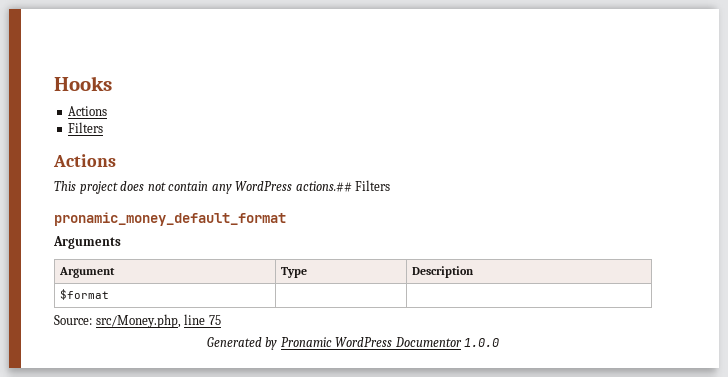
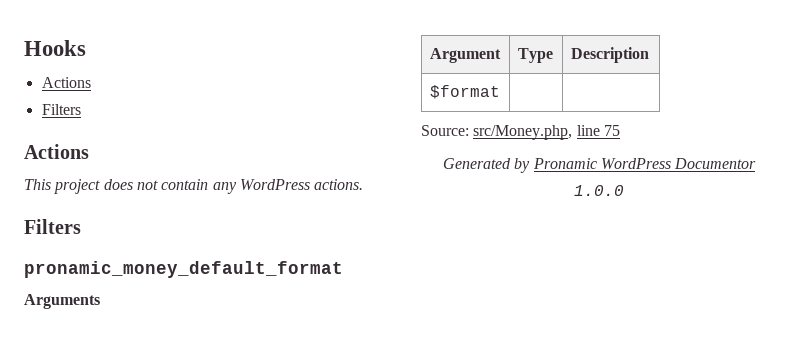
[295,181,352,192] actions.## -> [314,179,364,190] actions. //

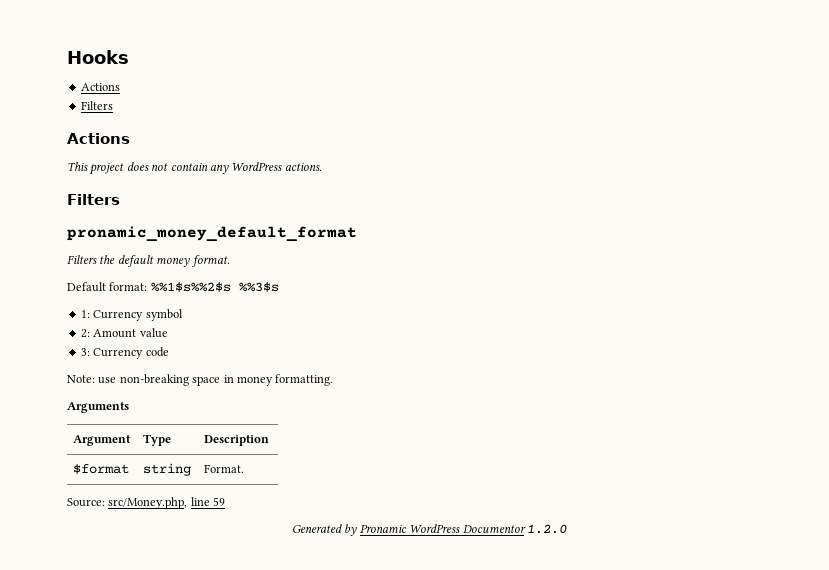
(343, 269) none -> [67,255,230,267] [67,282,279,292] [80,309,183,321] [80,328,168,338] [80,347,169,359] [67,374,334,386] // Filters the default money format. // Default format: %%1$s%%2$s %%3$s // 1: Currency symbol // 2: Amount value // 3: Currency code // Note: use non-breaking space in money formatting.
(500, 92) | -> [143,463,192,476] [204,464,245,473] string | Format.
[603,125,620,136] 75 -> [213,497,226,506] 59
[574,185,624,196] 1.0.0 -> [526,524,567,534] 1.2.0

